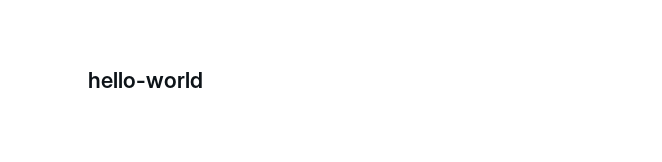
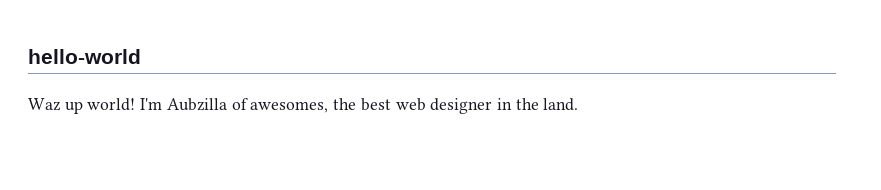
(203, 80) none -> [28,98,579,114] // Waz up world! I'm Aubzilla of awesomes, the best web designer in the land.

